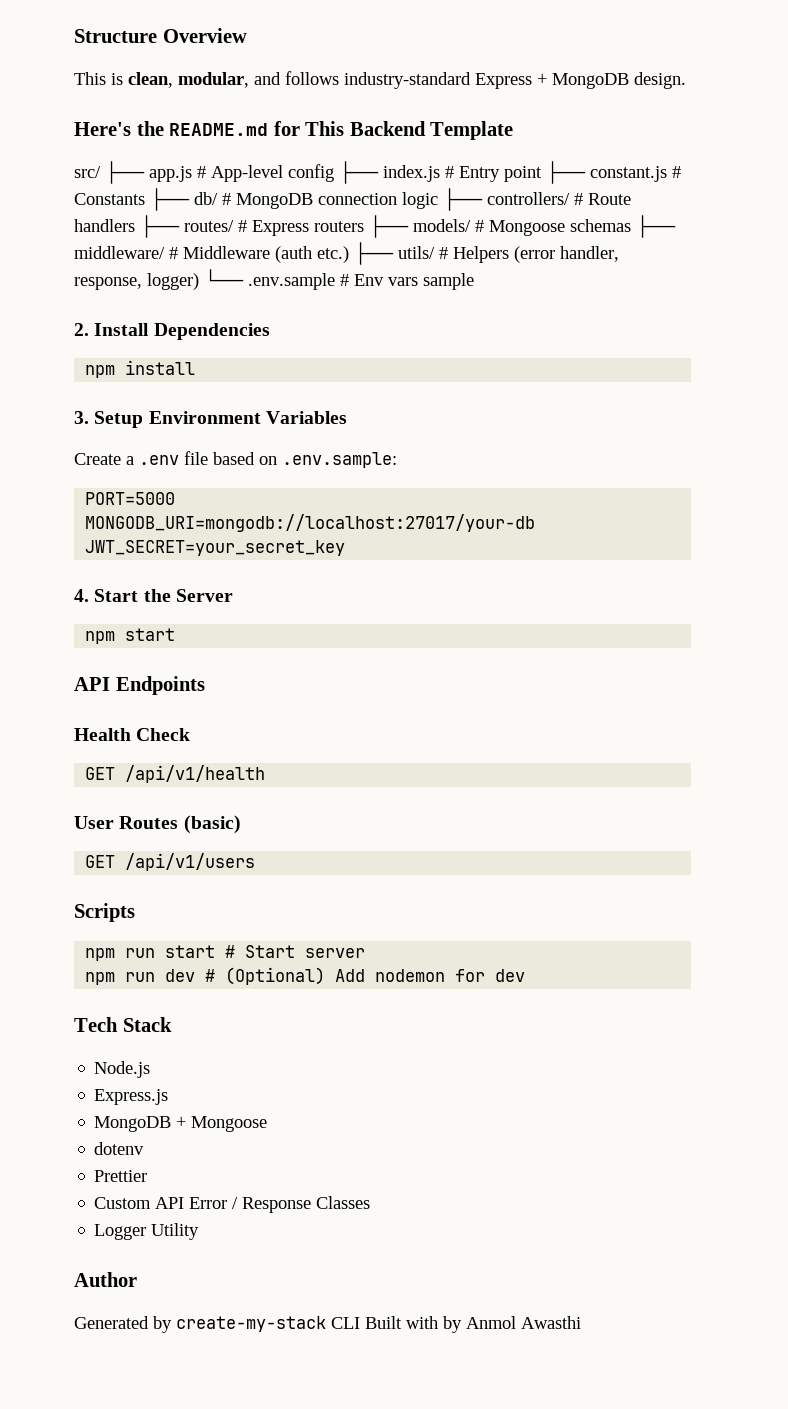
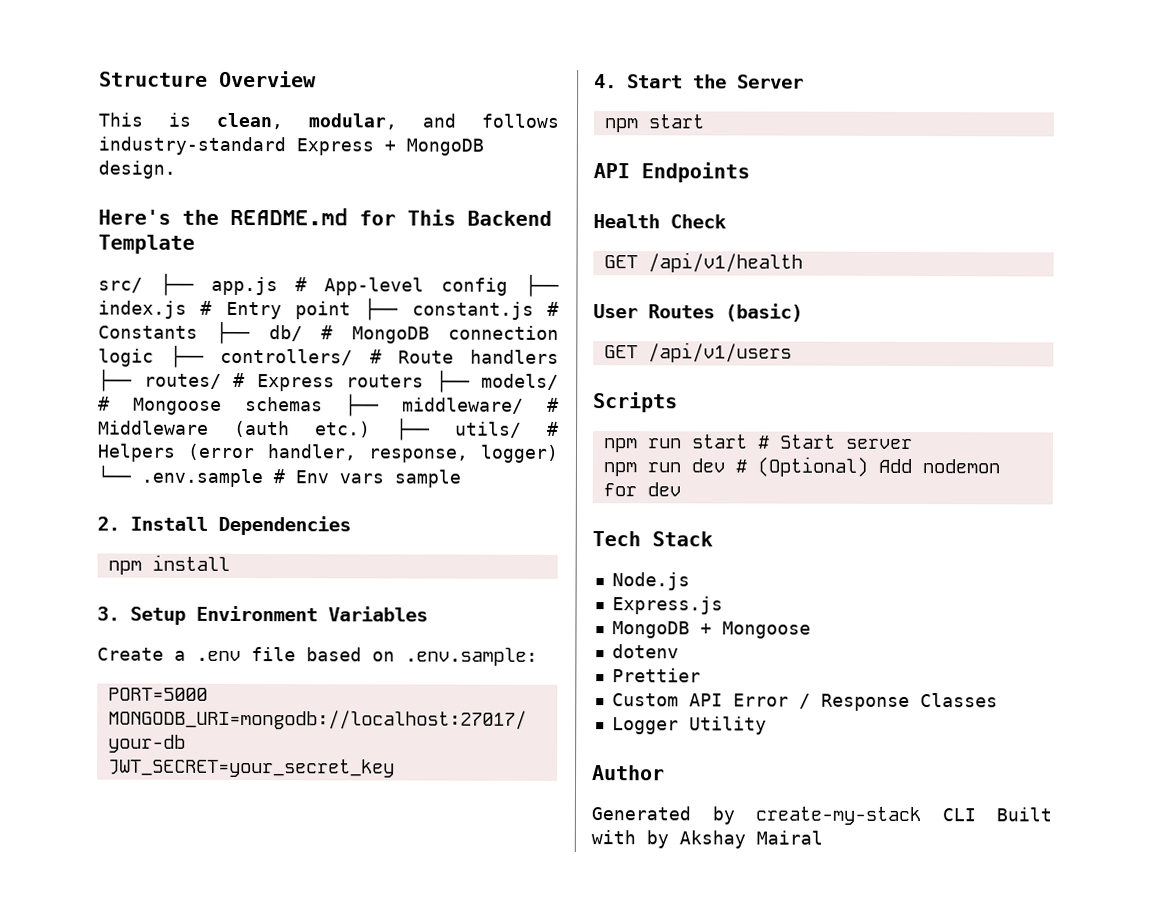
[466,1316,581,1329] Anmol Awasthi -> [679,830,823,849] Akshay Mairal

